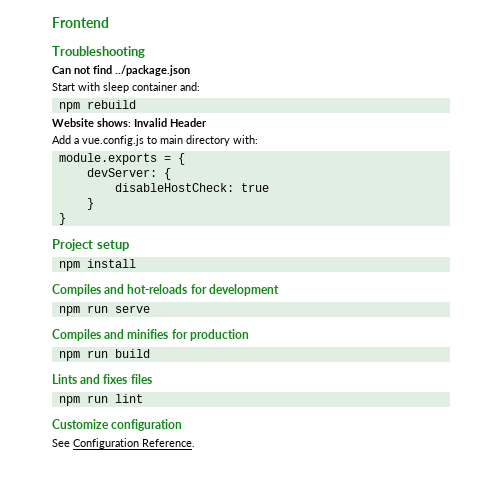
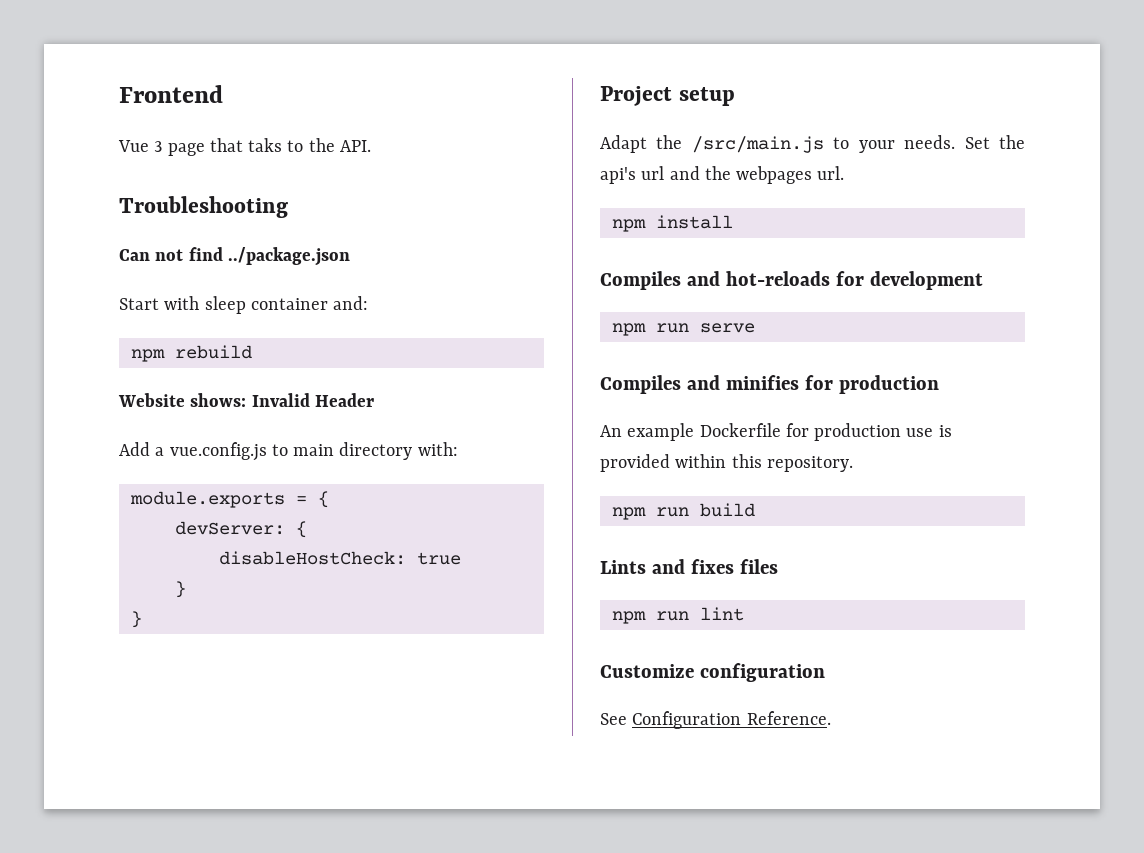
(109, 22) none -> [118,138,371,156] // Vue 3 page that taks to the API.
(129, 245) none -> [600,135,1025,153] [600,166,845,184] // Adapt the /src/main.js to your needs. Set the api's url and the webpages url.
(249, 335) none -> [600,423,952,441] [600,454,853,472] // An example Dockerfile for production use is provided within this repository.

